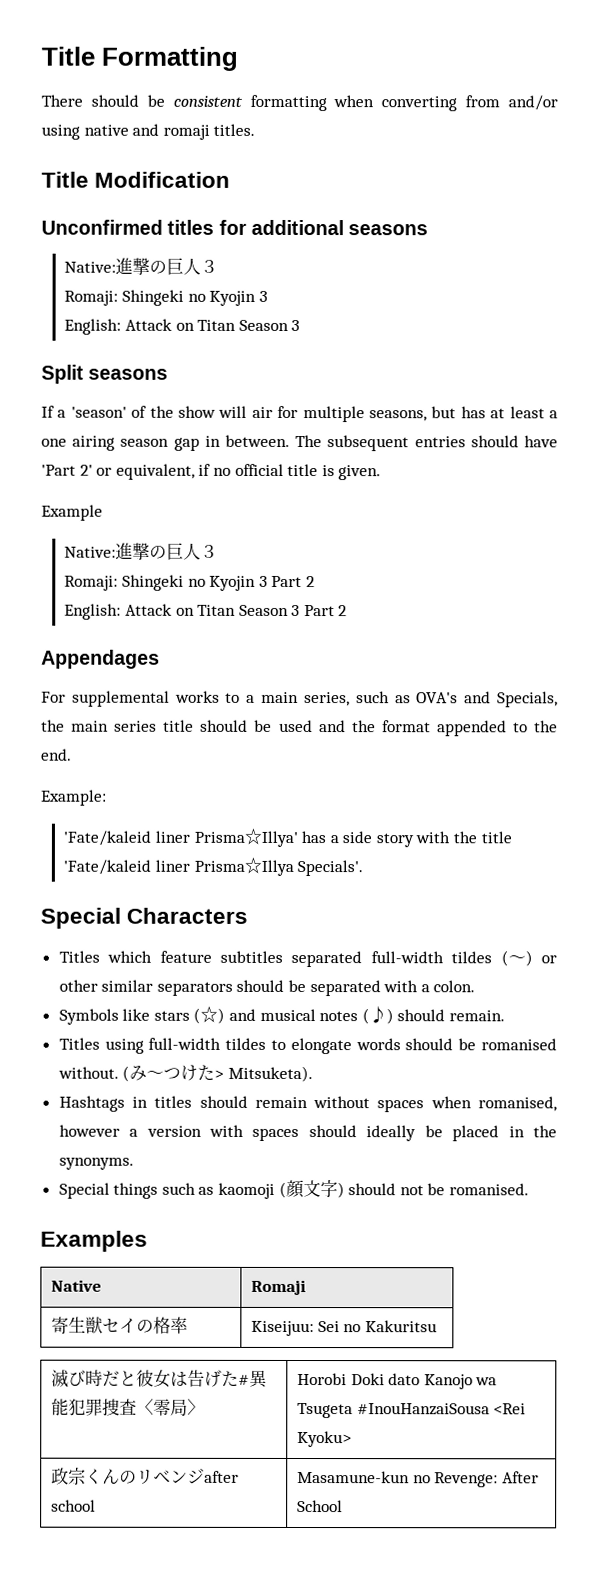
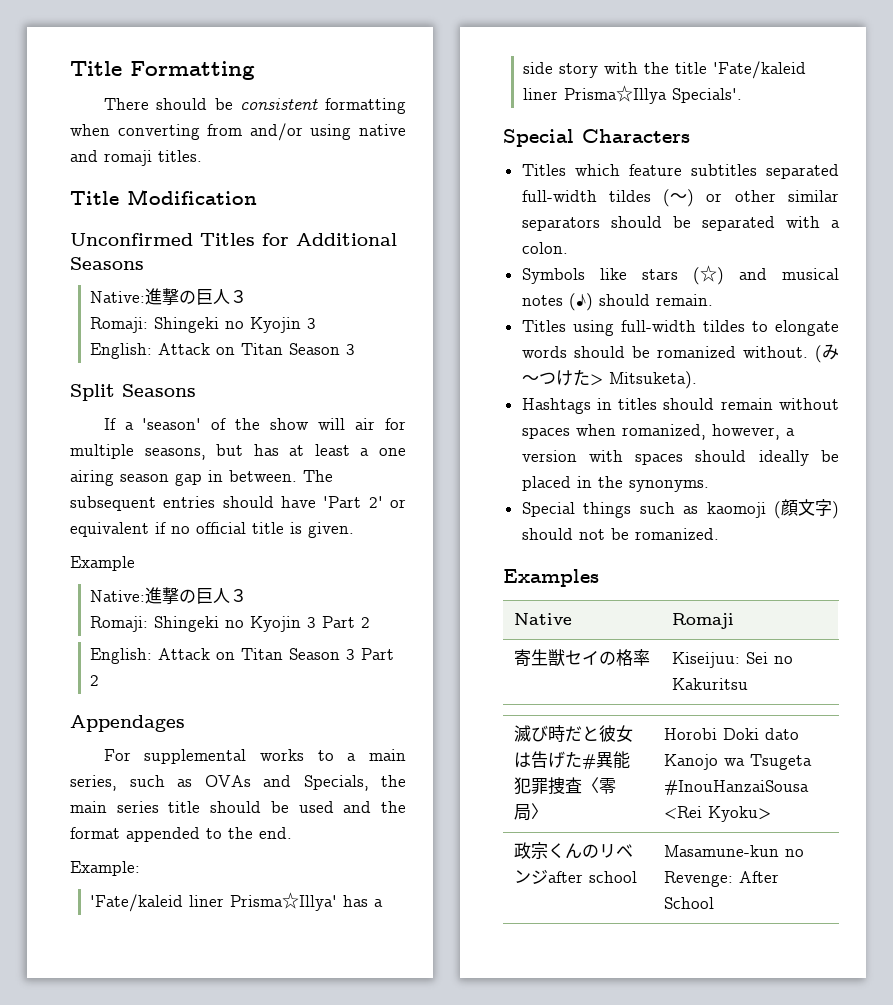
[167,219,429,236] titles for additional seasons -> [200,233,397,246] [70,257,144,270] Titles for Additional Seasons
[88,368,169,380] seasons -> [122,384,196,397] Seasons
[115,463,195,480] equivalent, -> [70,522,149,537] equivalent
[416,692,459,704] OVA's -> [204,775,251,787] OVAs
[481,1038,558,1051] romanised -> [656,346,736,358] romanized
[478,1096,557,1112] [58,1124,120,1137] romanised, however -> [621,424,780,440] romanized, however,
[449,1183,530,1196] romanised. -> [634,528,719,540] romanized.

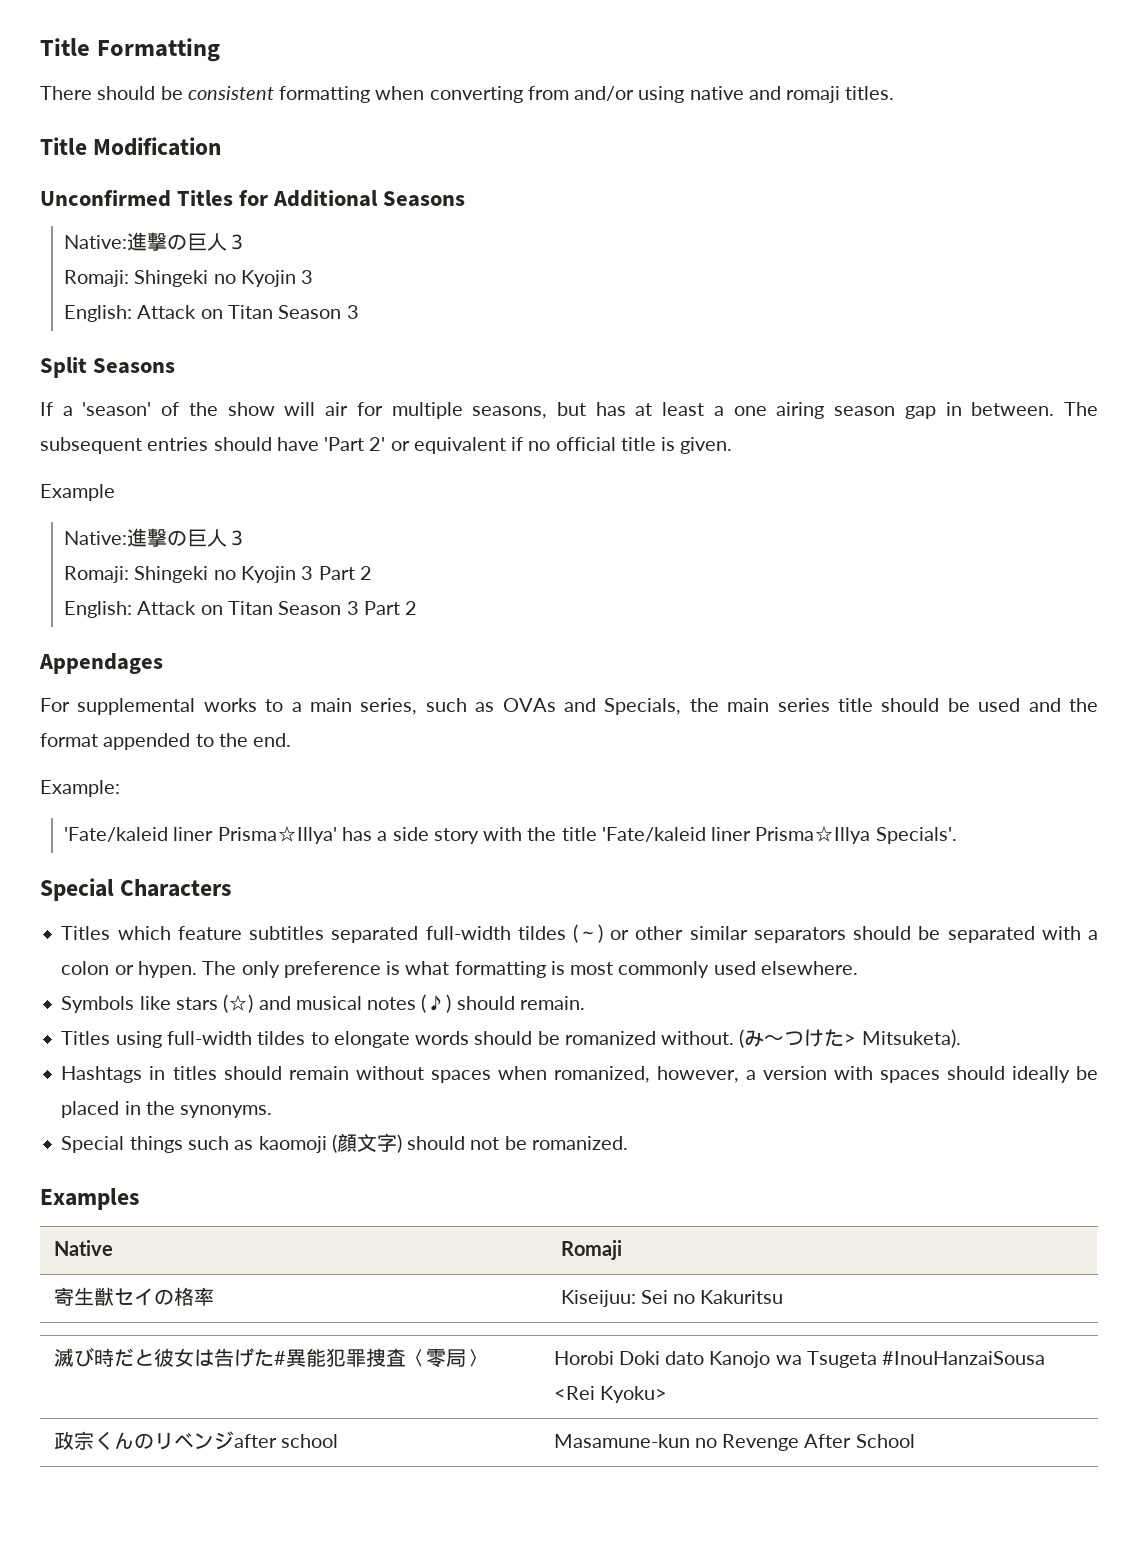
[521,242,568,254] colon. -> [61,961,858,978] colon or hypen. The only preference is what formatting is most commonly used elsewhere.
[663,871,733,887] Revenge: -> [722,1434,800,1451] Revenge

